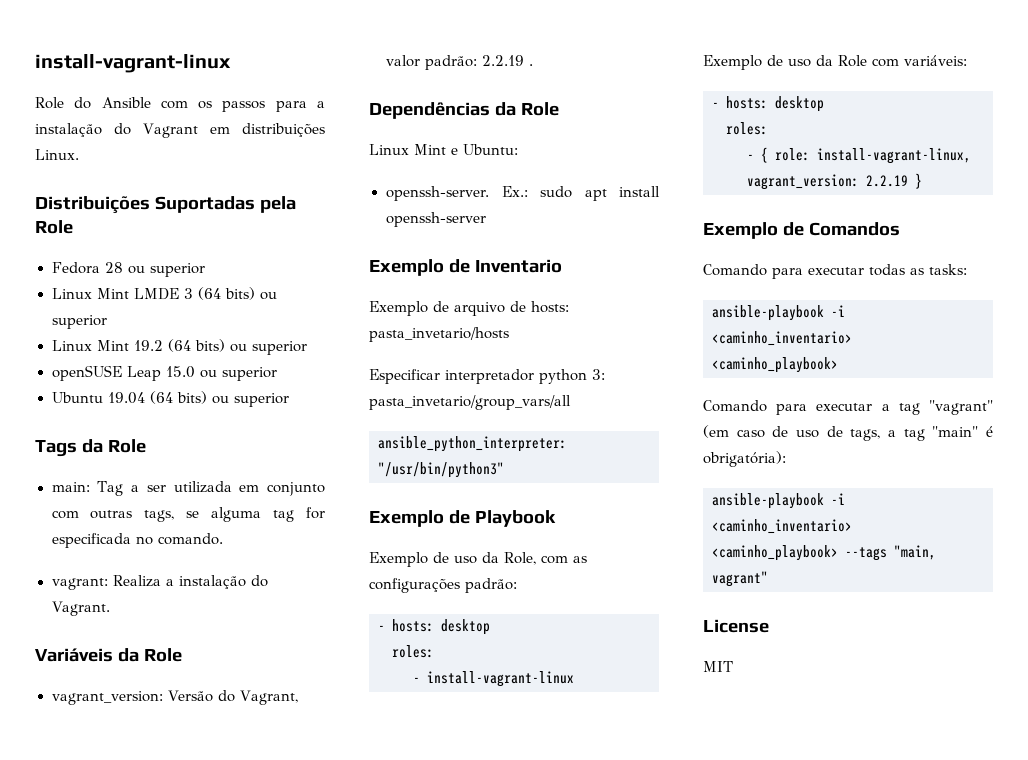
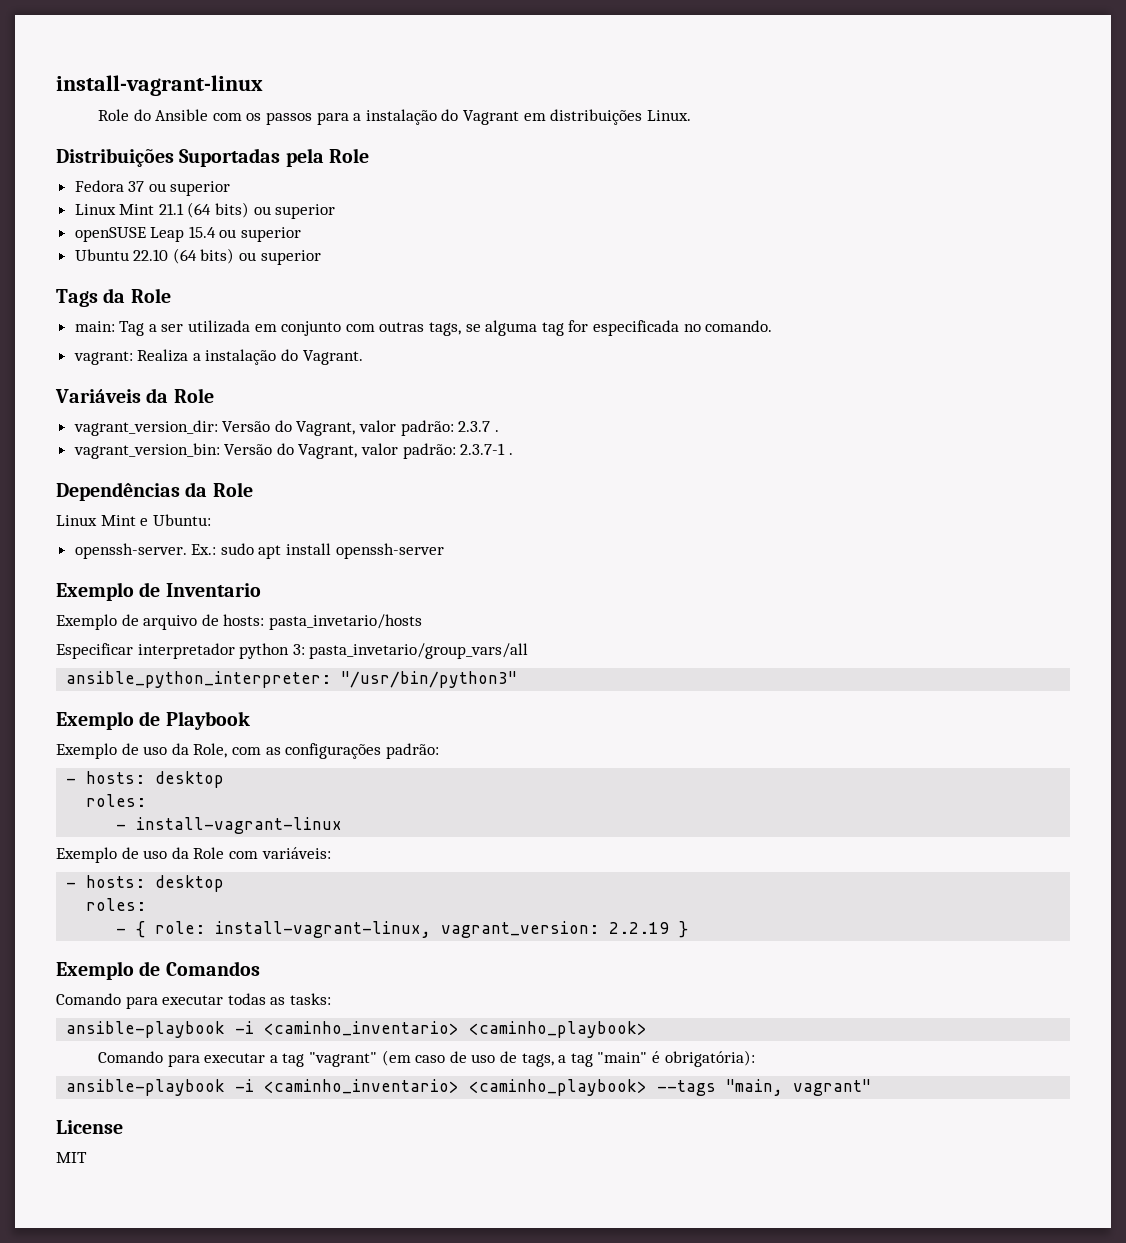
[104,262,205,277] [51,287,277,300] [51,315,107,329] [51,340,163,351] 28 ou superior // Linux Mint LMDE 3 (64 bits) ou superior // Linux Mint 19.2 -> [128,181,231,196] [74,203,184,215] 37 ou superior // Linux Mint 21.1
[165,366,195,378] 15.0 -> [188,226,216,238] 15.4
[107,392,145,404] 19.04 -> [133,249,169,261] 22.10
[51,690,299,705] [385,55,524,70] vagrant_version: Versão do Vagrant, valor padrão: 2.2.19 -> [73,420,499,436] [73,443,506,459] vagrant_version_dir: Versão do Vagrant, valor padrão: 2.3.7 . // vagrant_version_bin: Versão do Vagrant, valor padrão: 2.3.7-1

